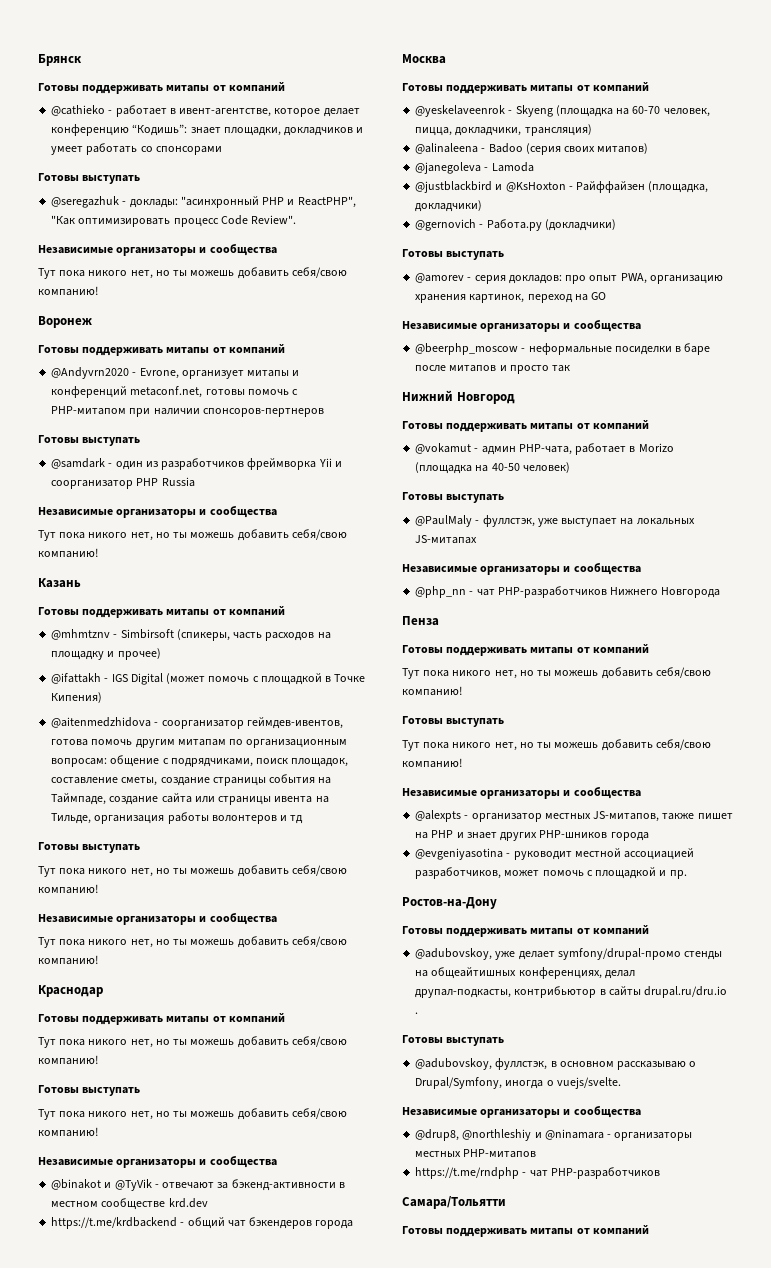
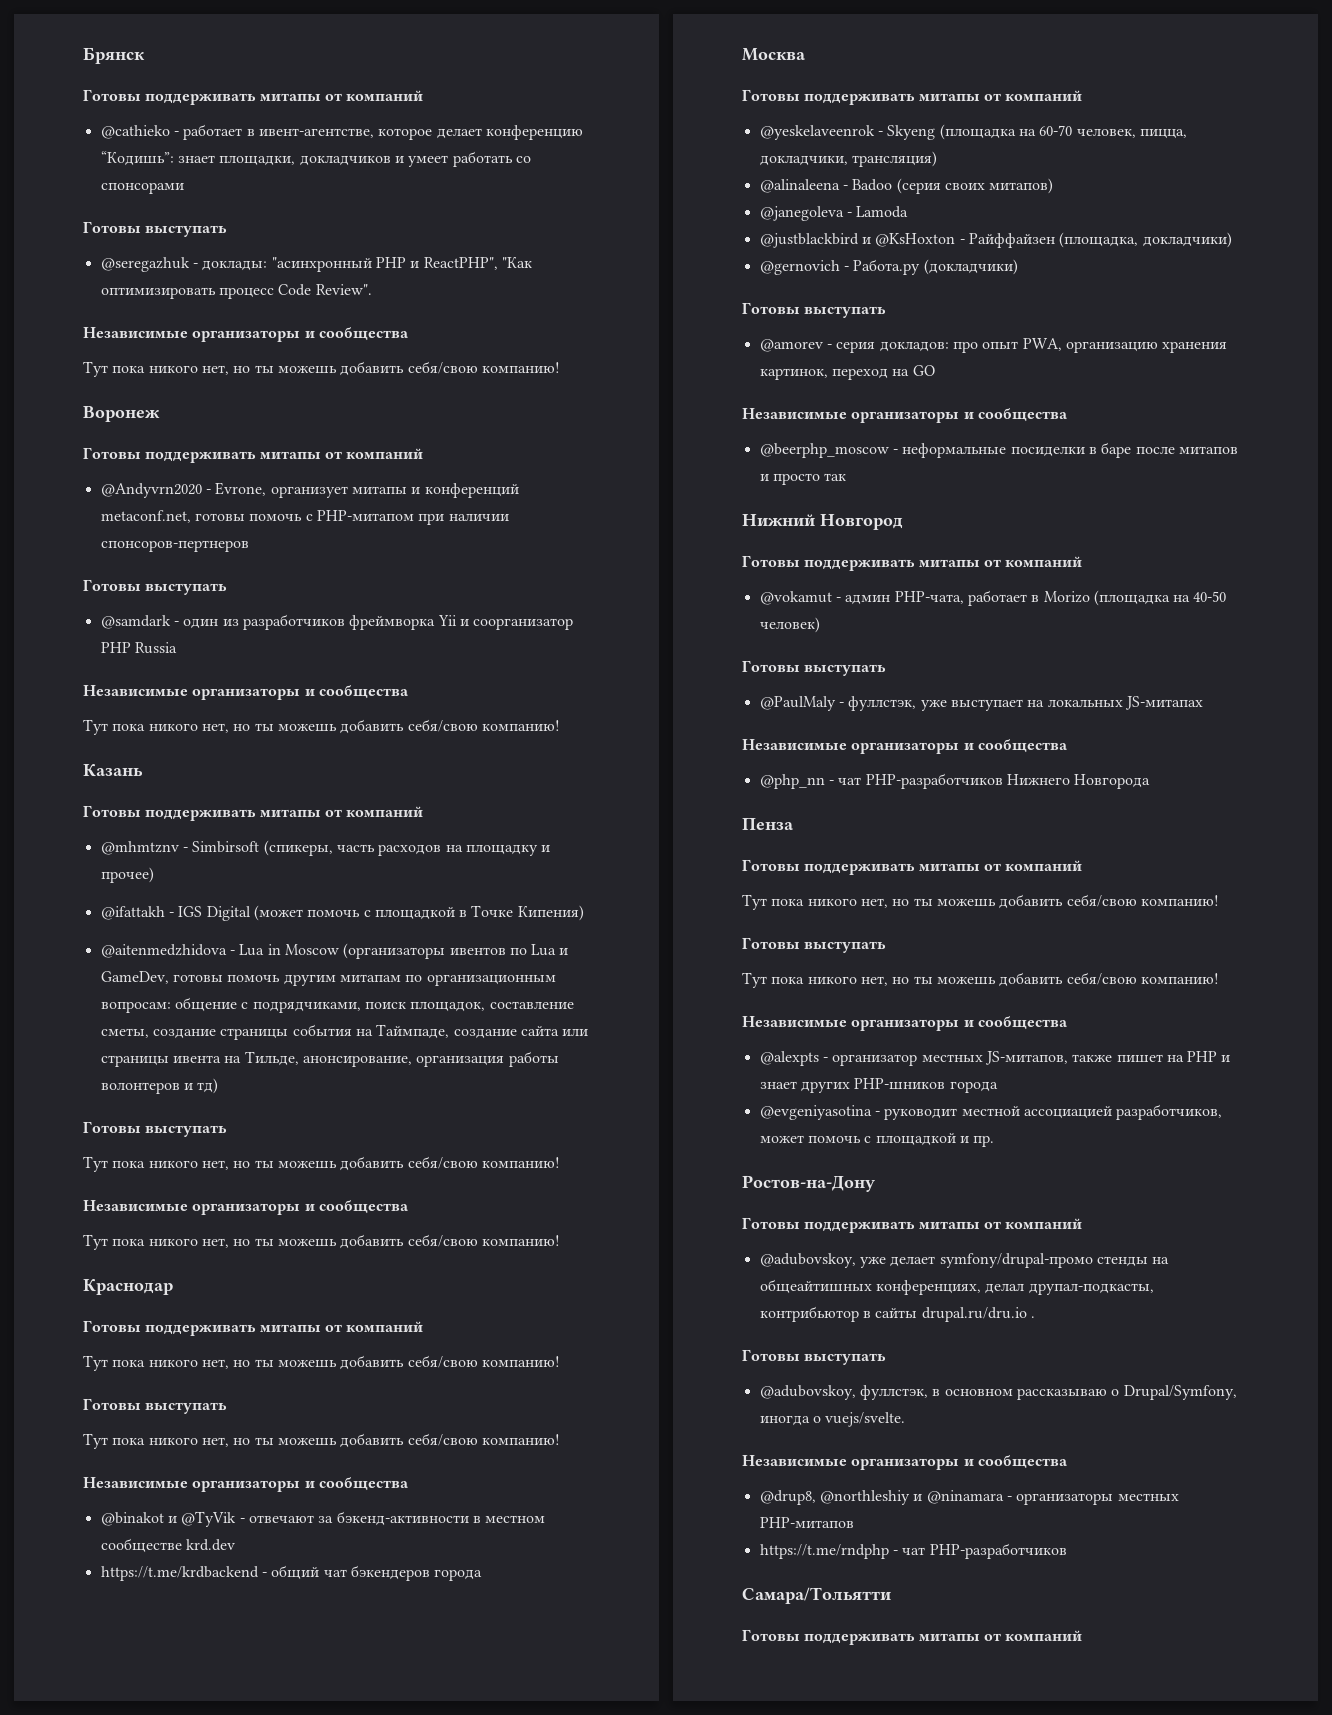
[161,717,343,729] [51,739,89,746] соорганизатор геймдев-ивентов, готова -> [239,943,569,959] [100,971,223,984] Lua in Moscow (организаторы ивентов по Lua и GameDev, готовы
(92, 818) none -> [302,1055,412,1067] анонсирование,
[290,815,304,824] тд -> [197,1078,219,1094] тд)

